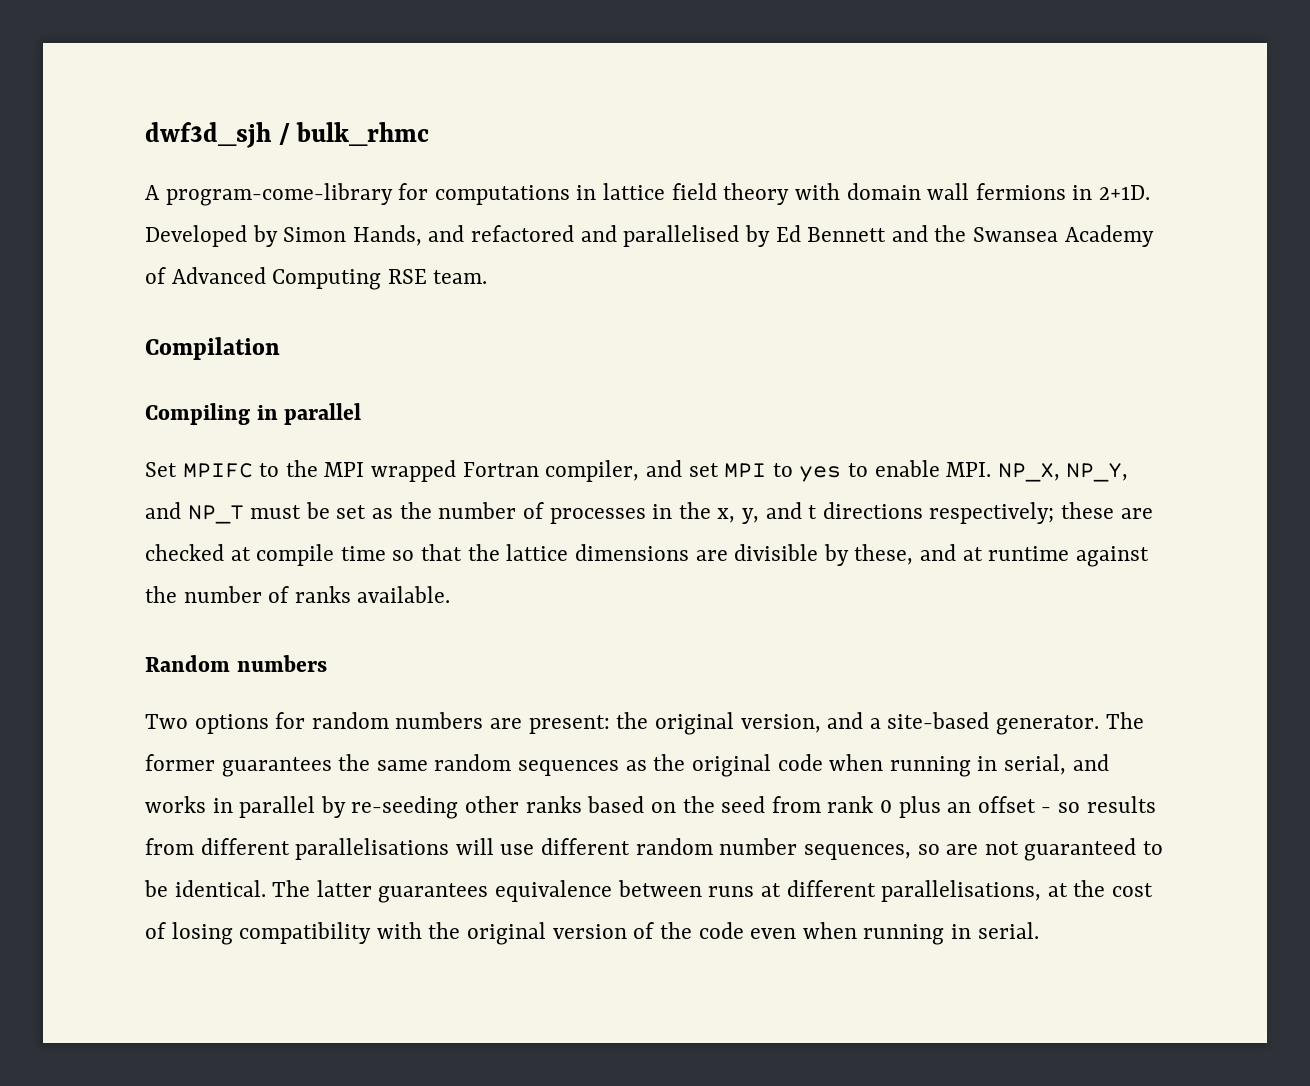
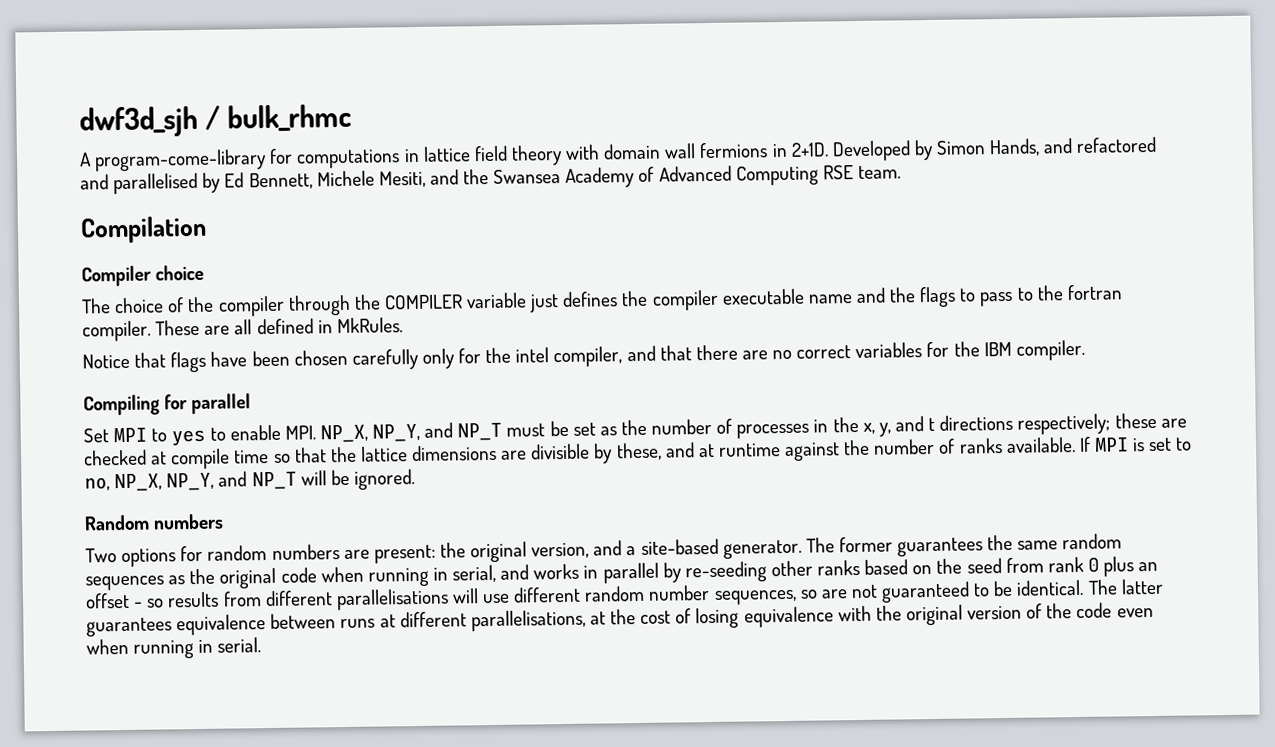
[807,227,887,242] Bennett -> [248,170,426,190] Bennett, Michele Mesiti,
(280, 348) none -> [81,264,205,287] [81,284,1123,317] [82,317,403,342] [82,339,1085,373] // Compiler choice // The choice of the compiler through the COMPILER variable just defines the compiler executable name and the flags to pass to the fortran compiler. These are all defined in MkRules. // Notice that flags have been chosen carefully only for the intel compiler, and that there are no correct variables for the IBM compiler.
[256,405,278,420] in -> [164,394,189,410] for
[182,460,719,482] MPIFC to the MPI wrapped Fortran compiler, and set -> (109, 435) none
(451, 594) none -> [1078,436,1193,452] [84,469,415,492] If MPI is set to no, NP_X, NP_Y, and NP_T will be ignored.
[239,922,372,944] compatibility -> [743,606,834,628] equivalence

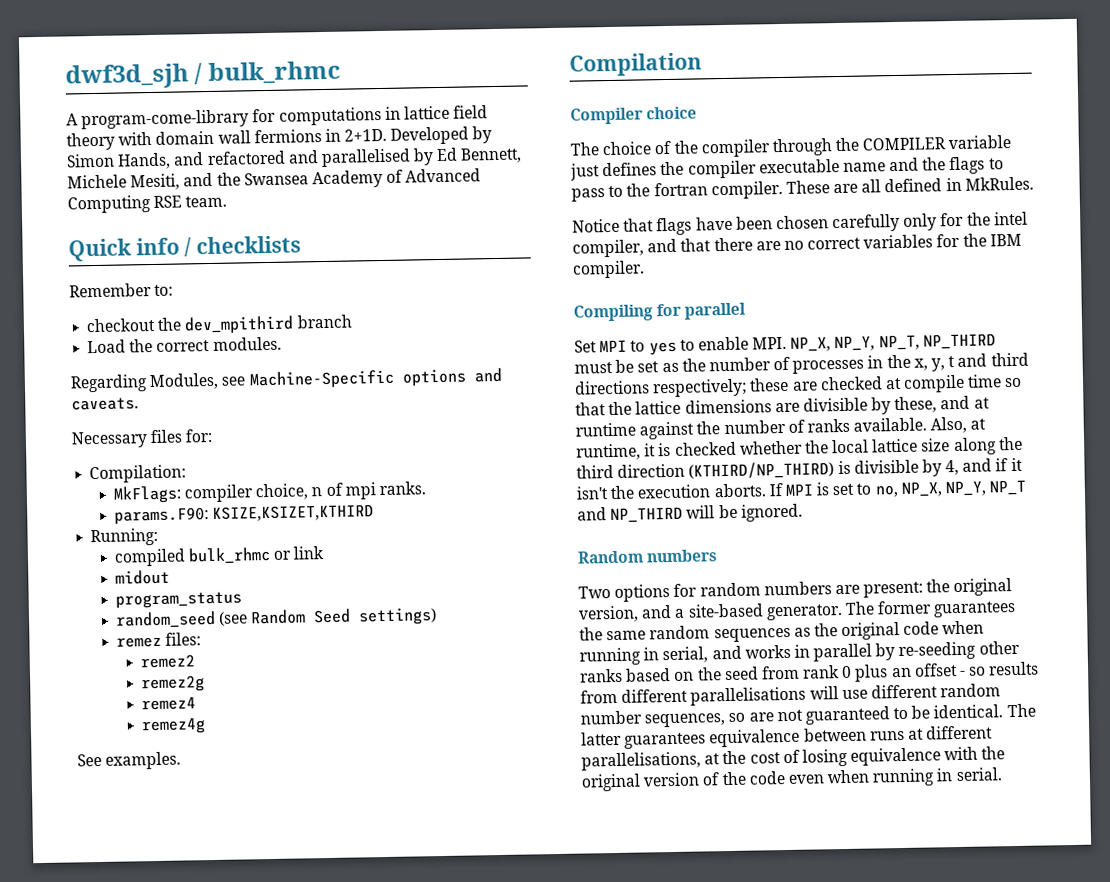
(901, 172) none -> [68,235,302,262] [69,283,174,298] [86,314,352,335] [87,336,282,354] [70,367,502,393] [71,397,139,411] [71,428,213,449] [89,464,187,484] [112,481,426,504] [113,504,375,525] [90,527,159,547] [113,546,326,567] [114,569,170,585] [114,591,242,609] [114,607,438,629] [115,632,202,648] [139,654,195,669] [140,675,205,693] [140,696,196,711] [140,717,206,735] [77,751,182,770] // Quick info / checklists // Remember to: // checkout the dev_mpithird branch // Load the correct modules. // Regarding Modules, see Machine-Specific options and caveats. // Necessary files for: // Compilation: // MkFlags: compiler choice, n of mpi ranks. // params.F90: KSIZE,KSIZET,KTHIRD // Running: // compiled bulk_rhmc or link // midout // program_status // random_seed (see Random Seed settings) // remez files: // remez2 // remez2g // remez4 // remez4g // See examples.
[424,422,503,441] and NP_T -> [878,333,996,351] NP_T, NP_THIRD
[894,416,936,432] and t -> [948,352,1029,368] t and third
(1076, 445) none -> [930,416,987,434] [576,436,1023,461] [576,457,1023,480] [576,483,766,500] Also, at runtime, it is checked whether the local lattice size along the third direction (KTHIRD/NP_THIRD) is divisible by 4, and if it isn't the execution aborts.
[218,471,297,490] and NP_T -> [989,479,1028,496] [577,506,684,524] NP_T and NP_THIRD

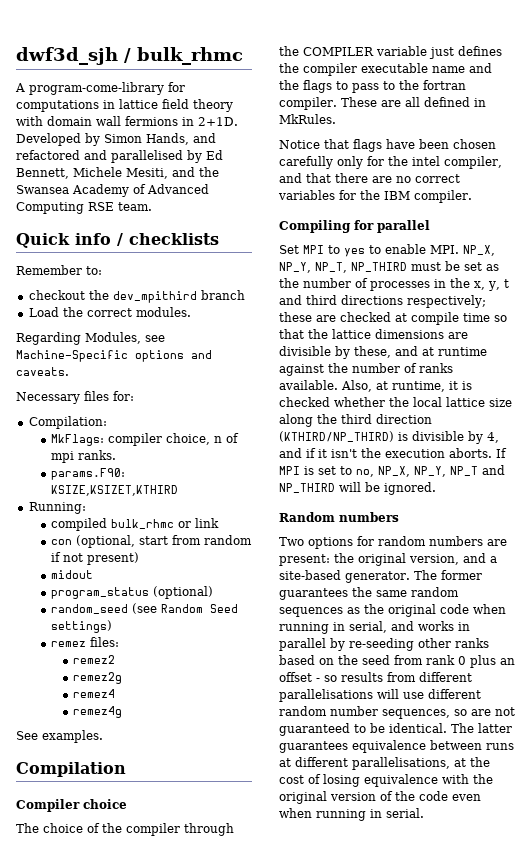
(326, 553) none -> [50,535,252,548] [50,552,139,565] // con (optional, start from random if not present)
(242, 600) none -> [152,586,213,599] (optional)

